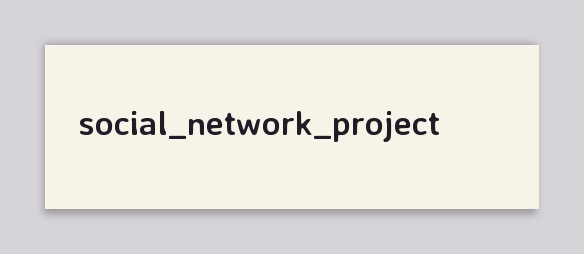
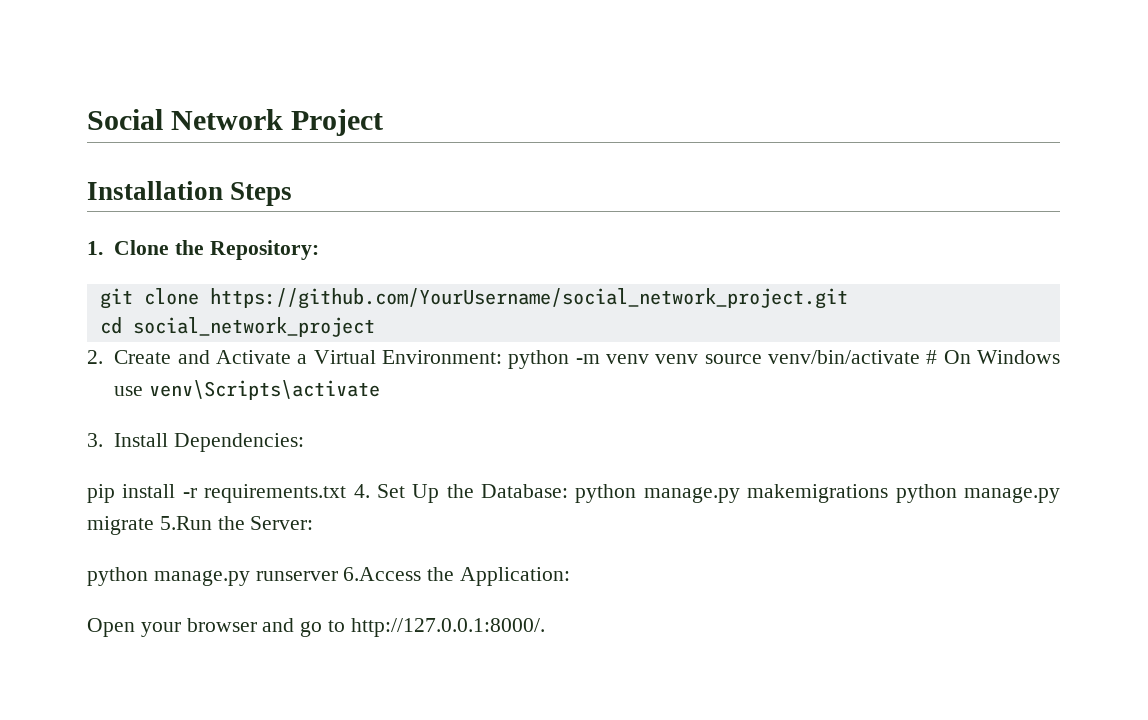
[78,111,440,142] social_network_project -> [87,109,384,136] [87,181,293,206] [87,240,320,260] [99,288,848,309] [99,317,375,337] [87,350,1060,369] [114,380,381,400] [87,433,305,452] [87,484,1060,503] [87,516,314,535] [87,567,571,586] [87,618,545,637] Social Network Project // Installation Steps // 1. Clone the Repository: // git clone https://github.com/YourUsername/social_network_project.git // cd social_network_project // 2. Create and Activate a Virtual Environment: python -m venv venv source venv/bin/activate # On Windows use venv\Scripts\activate // 3. Install Dependencies: // pip install -r requirements.txt 4. Set Up the Database: python manage.py makemigrations python manage.py migrate 5.Run the Server: // python manage.py runserver 6.Access the Application: // Open your browser and go to http://127.0.0.1:8000/.

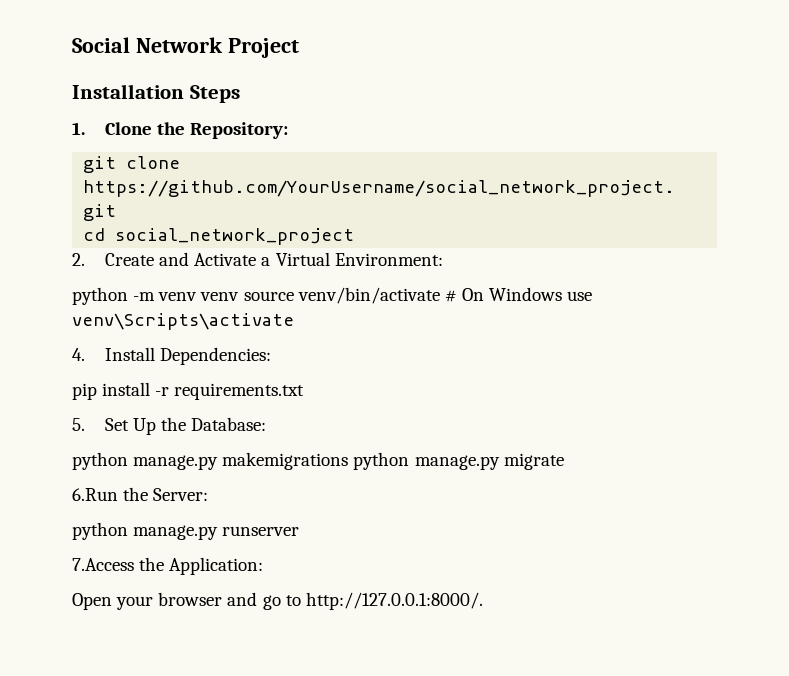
(503, 357) none -> (443, 259) //
[87,433,103,447] 3. -> [72,348,85,361] 4.
[353,484,370,498] 4. -> [72,418,85,431] // 5.
(569, 491) none -> (267, 424) //
[159,516,212,530] 5.Run -> [72,488,118,501] // 6.Run
[343,567,422,581] 6.Access -> [72,558,134,571] // 7.Access

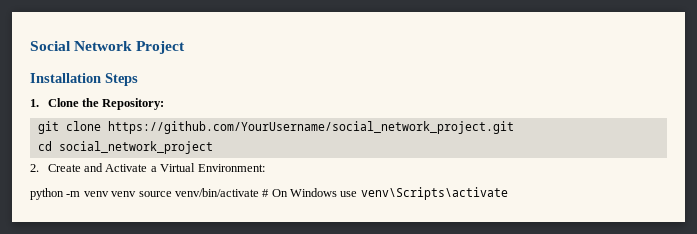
[72,347,272,365] [72,382,305,400] [72,417,267,435] [72,452,564,470] [72,487,209,501] [72,522,300,540] [72,557,264,575] [72,592,483,610] // 4. Install Dependencies: // pip install -r requirements.txt // 5. Set Up the Database: // python manage.py makemigrations python manage.py migrate // 6.Run the Server: // python manage.py runserver // 7.Access the Application: // Open your browser and go to http://127.0.0.1:8000/. -> (508, 193) none

